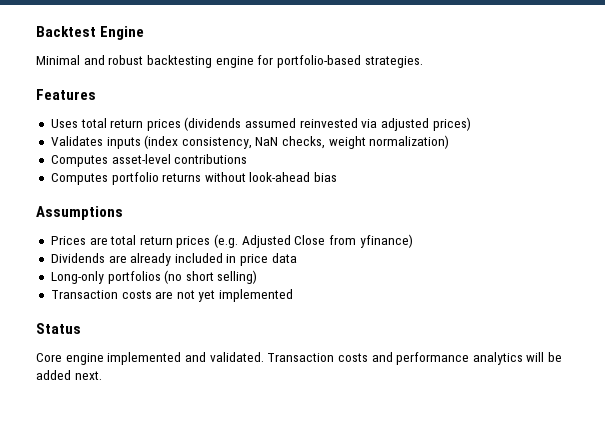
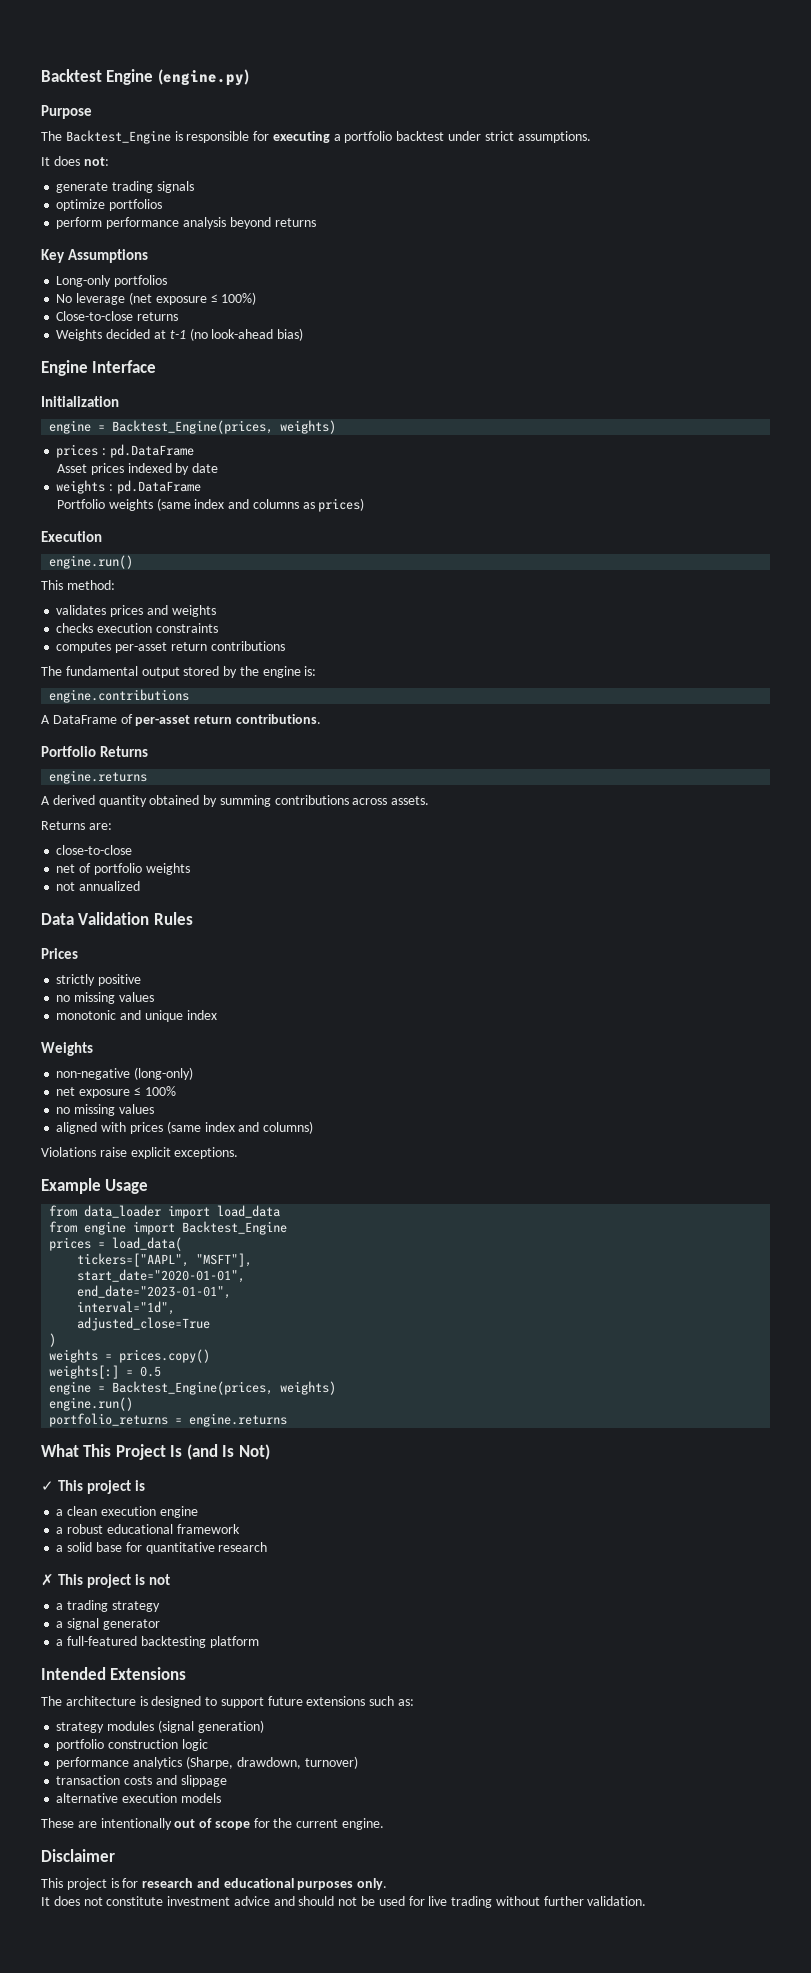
[36,55,423,68] [36,89,96,100] [50,117,471,131] [50,135,450,149] [50,154,248,167] [50,172,338,185] [36,206,123,220] [50,234,413,248] [50,253,297,266] [50,270,258,284] [50,289,294,302] [36,323,81,334] [36,352,563,365] [36,370,102,380] // Minimal and robust backtesting engine for portfolio-based strategies. // Features // Uses total return prices (dividends assumed reinvested via adjusted prices) // Validates inputs (index consistency, NaN checks, weight normalization) // Computes asset-level contributions // Computes portfolio returns without look-ahead bias // Assumptions // Prices are total return prices (e.g. Adjusted Close from yfinance) // Dividends are already included in price data // Long-only portfolios (no short selling) // Transaction costs are not yet implemented // Status // Core engine implemented and validated. Transaction costs and performance analytics will be added next. -> [157,69,249,86] [41,105,92,119] [41,130,591,144] [41,156,109,166] [56,181,194,193] [56,199,163,211] [56,217,316,229] [41,249,149,263] [56,275,168,287] [56,292,257,305] [56,311,179,321] [56,328,304,341] [41,360,157,376] [41,396,119,407] [49,420,337,434] [56,444,194,458] [57,463,219,475] [56,480,201,494] [57,498,365,512] [41,531,102,542] [49,555,134,569] [41,580,115,590] [56,605,216,617] [56,623,218,633] [56,641,285,653] [41,666,317,678] [49,689,190,703] [41,714,321,726] [41,746,149,757] [49,770,148,784] [41,795,430,807] [41,821,112,830] [56,845,133,855] [56,863,190,875] [56,881,141,891] [41,912,193,925] [41,948,78,959] [56,974,142,986] [56,992,154,1004] [56,1010,217,1022] [41,1042,93,1056] [56,1067,194,1080] [56,1086,176,1098] [56,1104,154,1116] [56,1121,314,1134] [41,1147,239,1159] [41,1178,149,1194] [49,1205,281,1219] [49,1221,288,1235] [49,1237,183,1251] [77,1253,253,1267] [77,1269,246,1283] [77,1285,232,1299] [77,1301,176,1315] [77,1317,211,1331] [49,1333,57,1347] [49,1349,211,1363] [49,1365,162,1379] [49,1381,337,1395] [49,1397,134,1411] [49,1413,288,1427] [41,1444,270,1460] [41,1480,146,1494] [56,1506,198,1518] [56,1524,240,1534] [56,1542,268,1554] [41,1574,171,1588] [56,1600,160,1612] [56,1618,160,1630] [56,1636,259,1648] [41,1667,187,1680] [41,1696,415,1708] [56,1720,264,1733] [56,1739,208,1751] [56,1756,358,1769] [56,1775,227,1787] [56,1793,221,1803] [41,1818,385,1830] [41,1849,115,1862] [41,1878,388,1890] [41,1896,647,1908] (engine.py) // Purpose // The Backtest_Engine is responsible for executing a portfolio backtest under strict assumptions. // It does not: // generate trading signals // optimize portfolios // perform performance analysis beyond returns // Key Assumptions // Long-only portfolios // No leverage (net exposure ≤ 100%) // Close-to-close returns // Weights decided at t-1 (no look-ahead bias) // Engine Interface // Initialization // engine = Backtest_Engine(prices, weights) // prices : pd.DataFrame // Asset prices indexed by date // weights : pd.DataFrame // Portfolio weights (same index and columns as prices) // Execution // engine.run() // This method: // validates prices and weights // checks execution constraints // computes per-asset return contributions // The fundamental output stored by the engine is: // engine.contributions // A DataFrame of per-asset return contributions. // Portfolio Returns // engine.returns // A derived quantity obtained by summing contributions across assets. // Returns are: // close-to-close // net of portfolio weights // not annualized // Data Validation Rules // Prices // strictly positive // no missing values // monotonic and unique index // Weights // non-negative (long-only) // net exposure ≤ 100% // no missing values // aligned with prices (same index and columns) // Violations raise explicit exceptions. // Example Usage // from data_loader import load_data // from engine import Backtest_Engine // prices = load_data( // tickers=["AAPL", "MSFT"], // start_date="2020-01-01", // end_date="2023-01-01", // interval="1d", // adjusted_close=True // ) // weights = prices.copy() // weights[:] = 0.5 // engine = Backtest_Engine(prices, weights) // engine.run() // portfolio_returns = engine.returns // What This Project Is (and Is Not) // ✓ This project is // a clean execution engine // a robust educational framework // a solid base for quantitative research // ✗ This project is not // a trading strategy // a signal generator // a full-featured backtesting platform // Intended Extensions // The architecture is designed to support future extensions such as: // strategy modules (signal generation) // portfolio construction logic // performance analytics (Sharpe, drawdown, turnover) // transaction costs and slippage // alternative execution models // These are intentionally out of scope for the current engine. // Disclaimer // This project is for research and educational purposes only. // It does not constitute investment advice and should not be used for live trading without further validation.

